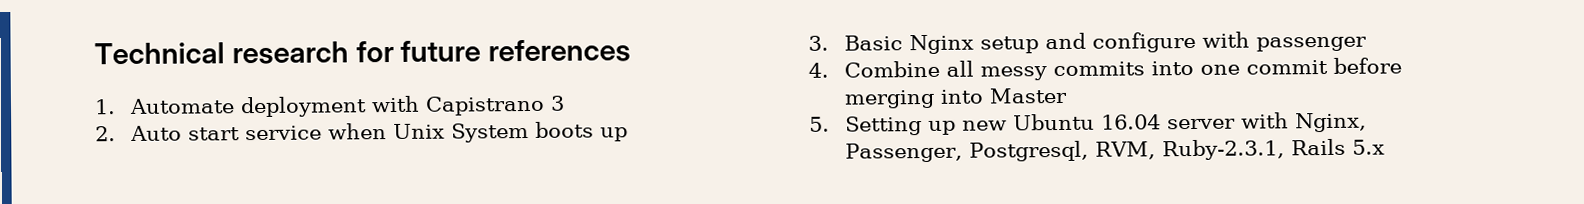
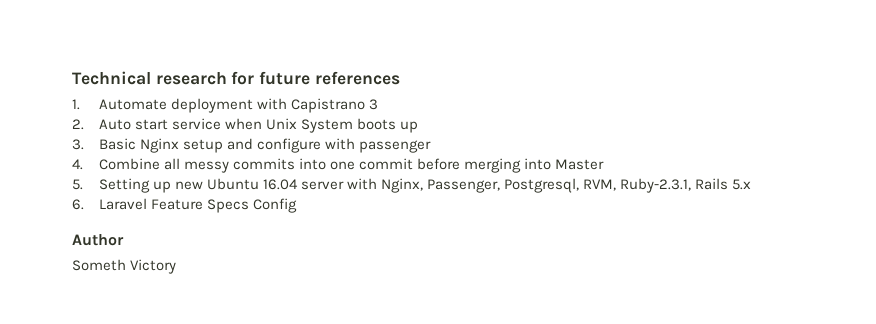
(1386, 147) none -> [72,198,297,213] [72,234,124,246] [72,259,177,274] // 6. Laravel Feature Specs Config // Author // Someth Victory

